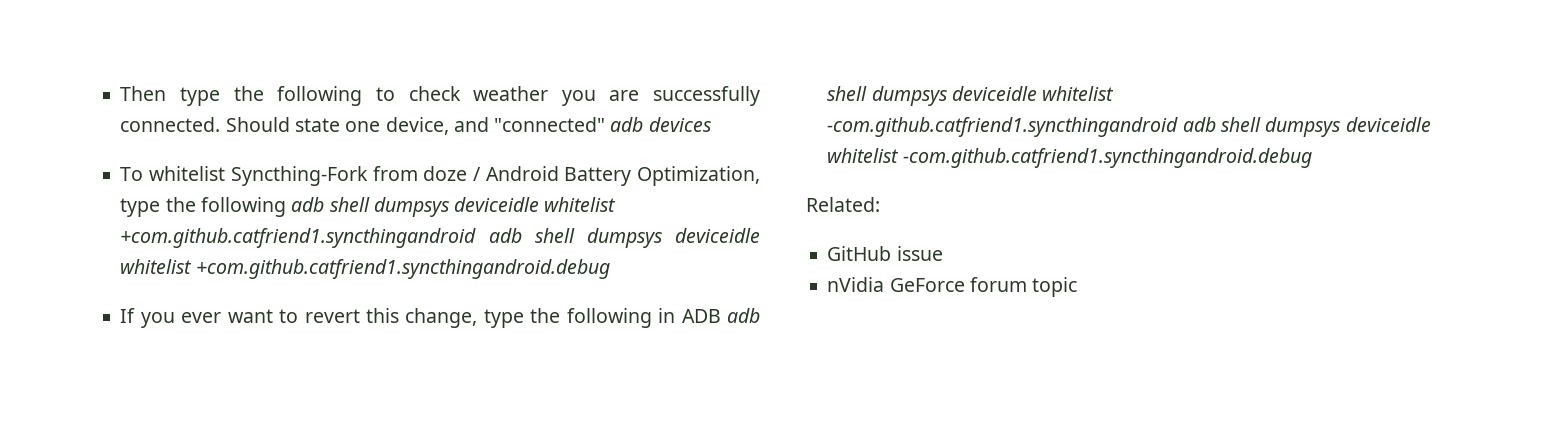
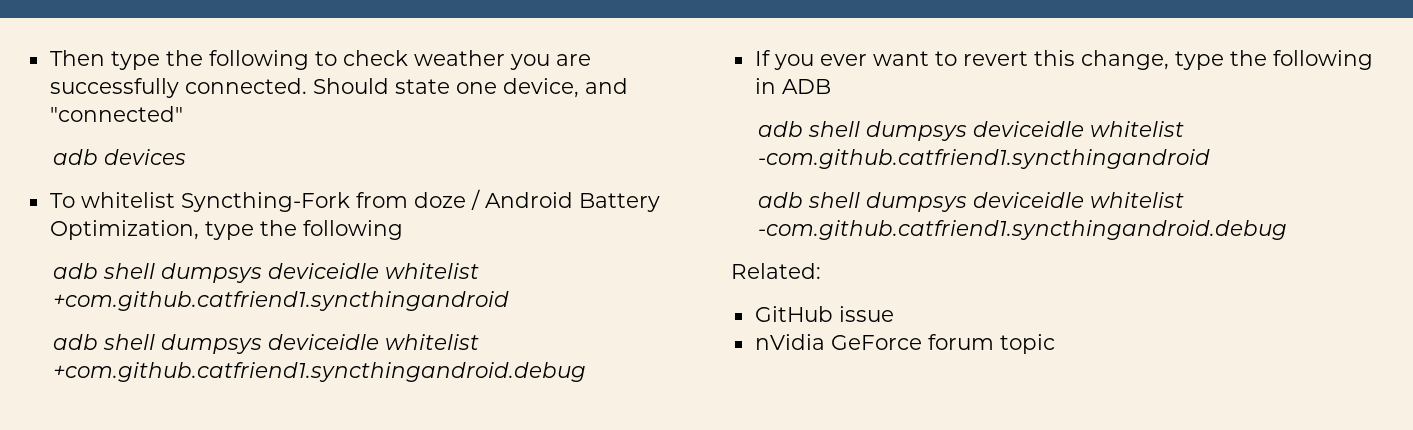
(606, 124) none -> (183, 114) //
(286, 207) none -> (403, 230) //
(477, 238) none -> (509, 301) //
(721, 316) none -> (831, 86) //
(1179, 127) none -> (1210, 159) //

